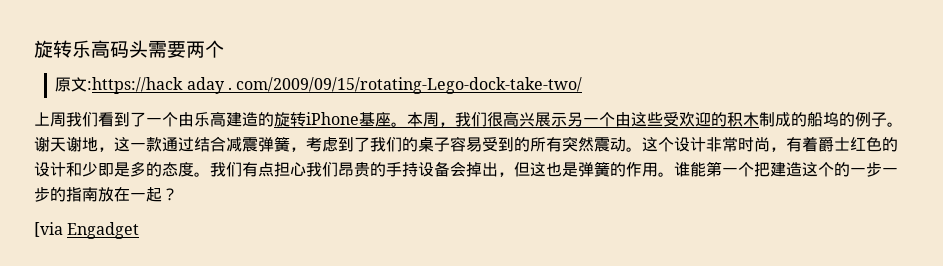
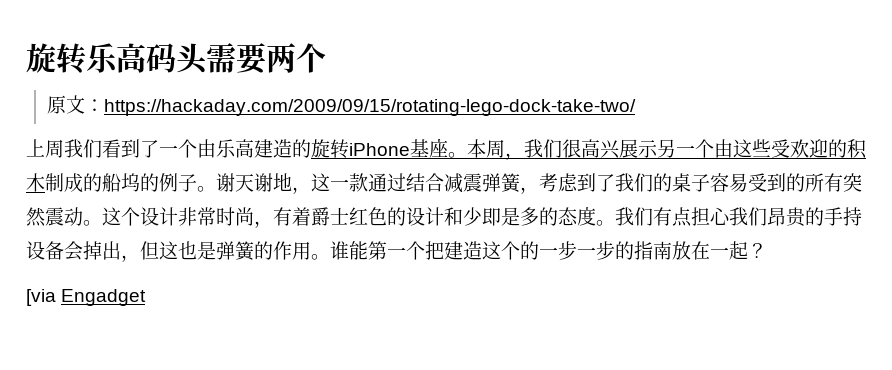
[87,77,583,94] :https://hack aday . com/2009/09/15/rotating-Lego-dock-take-two/ -> [84,99,636,116] ：https://hackaday.com/2009/09/15/rotating-lego-dock-take-two/

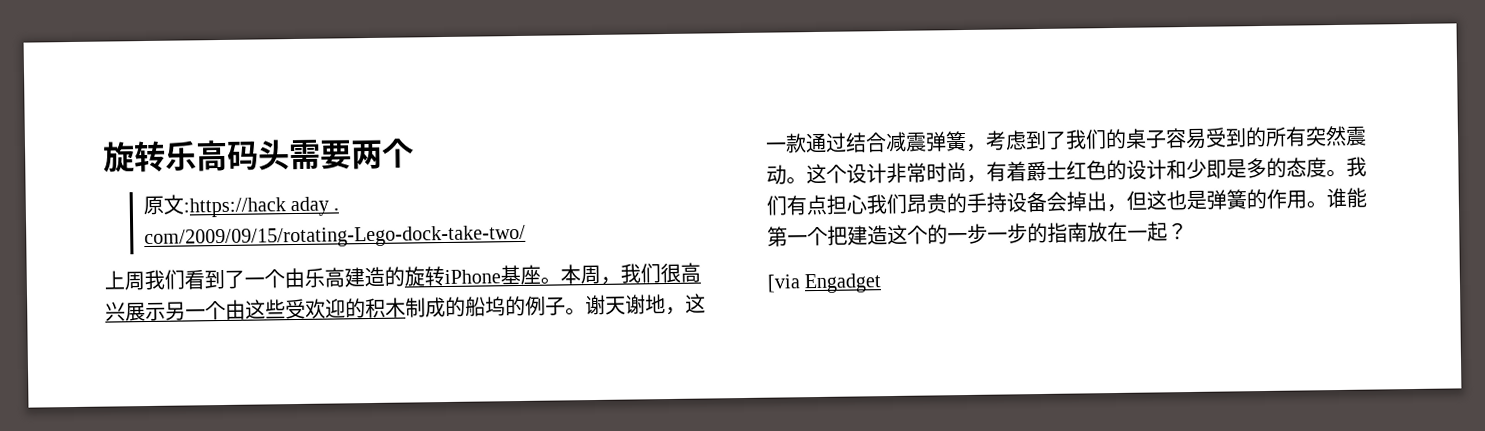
[84,99,636,116] ：https://hackaday.com/2009/09/15/rotating-lego-dock-take-two/ -> [182,196,340,218] [143,224,526,250] :https://hack aday . com/2009/09/15/rotating-Lego-dock-take-two/

